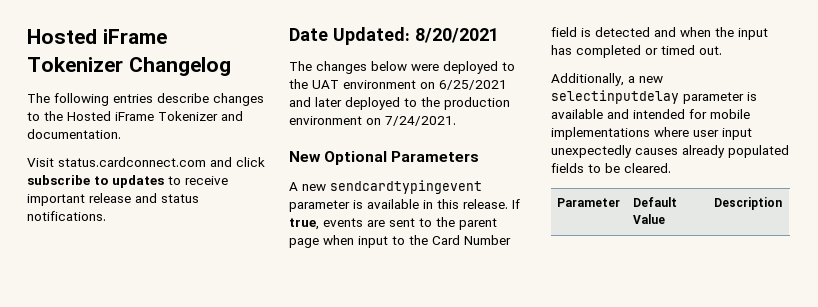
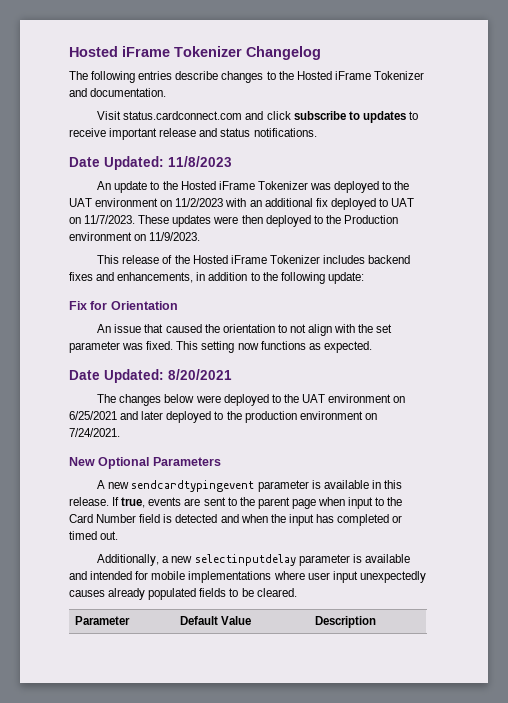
(106, 216) none -> [69,156,232,170] [97,181,410,193] [69,198,415,210] [69,215,398,227] [69,232,201,241] [97,255,411,264] [69,272,364,284] [69,301,178,310] [97,324,393,336] [69,341,372,353] // Date Updated: 11/8/2023 // An update to the Hosted iFrame Tokenizer was deployed to the UAT environment on 11/2/2023 with an additional fix deployed to UAT on 11/7/2023. These updates were then deployed to the Production environment on 11/9/2023. // This release of the Hosted iFrame Tokenizer includes backend fixes and enhancements, in addition to the following update: // Fix for Orientation // An issue that caused the orientation to not align with the set parameter was fixed. This setting now functions as expected.

